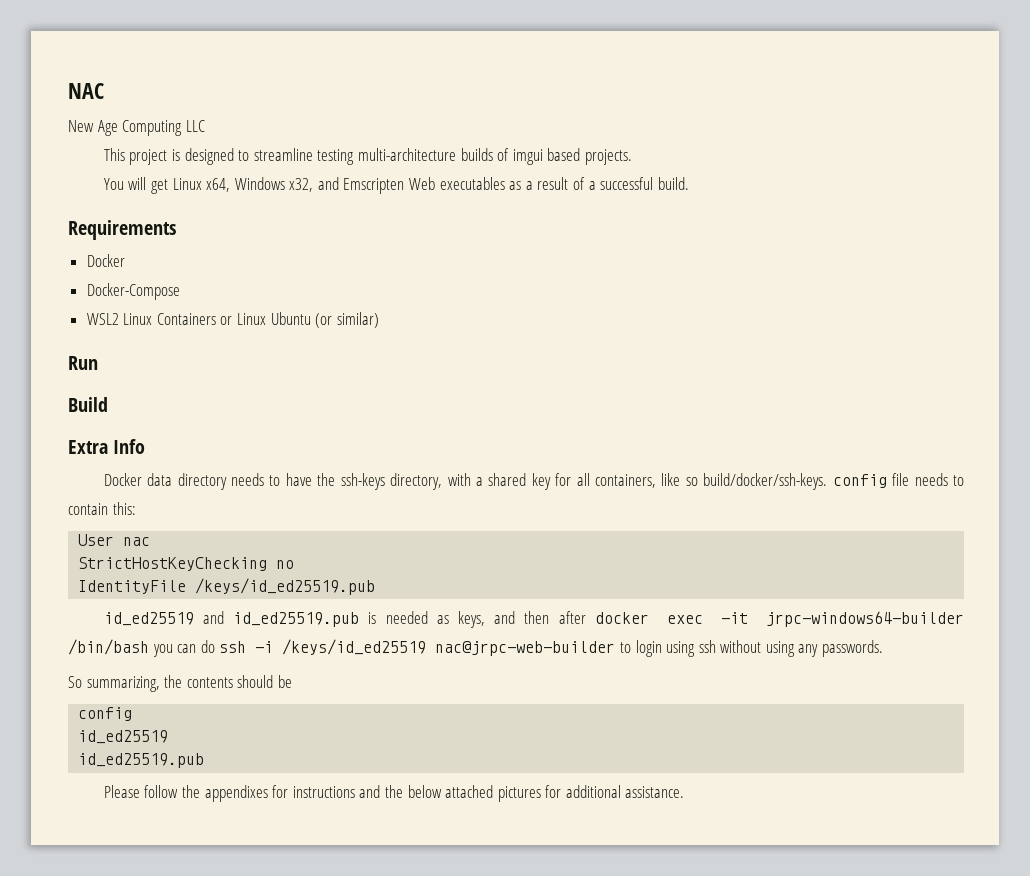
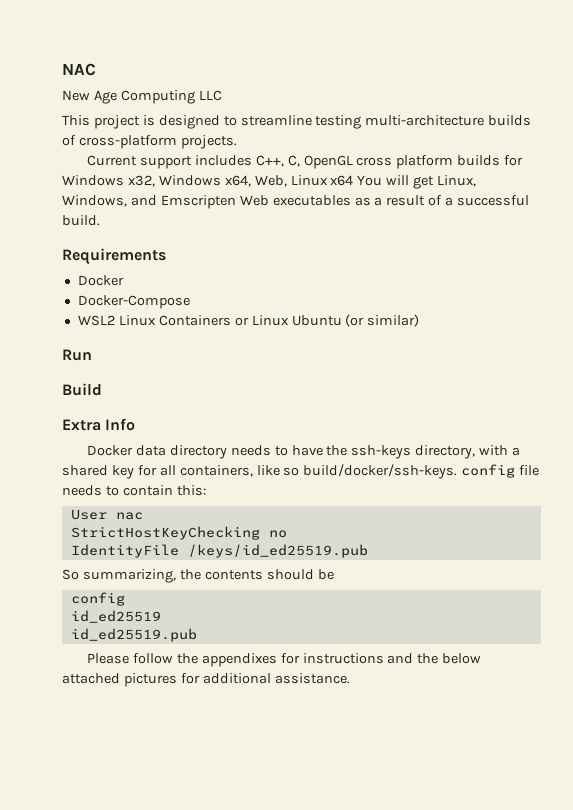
[512,148,581,165] imgui based -> [78,135,177,149] cross-platform
[103,177,314,194] You will get Linux x64, Windows x32, -> [86,155,524,169] [62,175,477,189] [62,195,127,207] Current support includes C++, C, OpenGL cross platform builds for Windows x32, Windows x64, Web, Linux x64 You will get Linux, Windows,
[103,611,964,628] [68,639,884,657] // id_ed25519 and id_ed25519.pub is needed as keys, and then after docker exec -it jrpc-windows64-builder /bin/bash you can do ssh -i /keys/id_ed25519 nac@jrpc-web-builder to login using ssh without using any passwords. -> (368, 551) none

